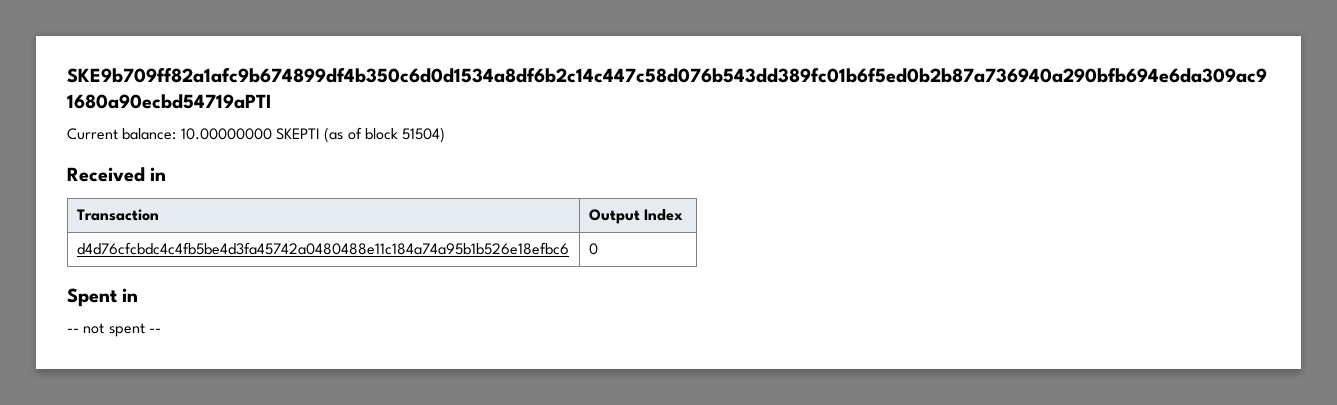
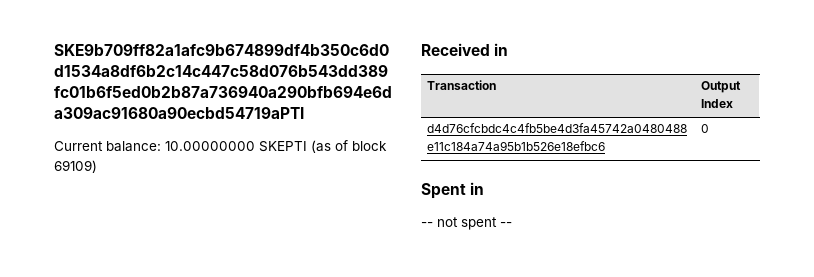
[402,127,446,143] 51504) -> [54,160,97,173] 69109)

